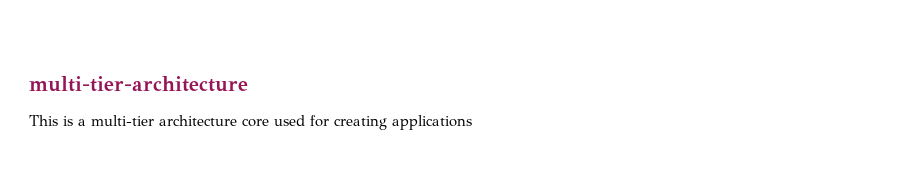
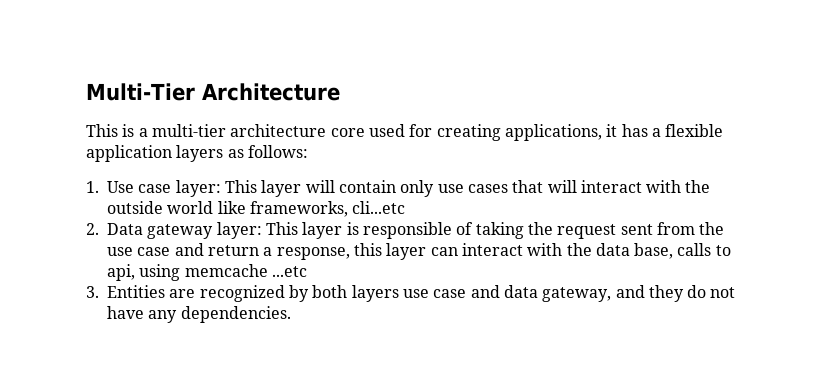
[29,76,248,92] multi-tier-architecture -> [86,83,340,101] Multi-Tier Architecture
[392,115,472,130] applications -> [504,124,724,141] [86,145,308,162] [86,180,711,197] [107,201,406,217] [86,222,725,239] [107,243,731,260] [107,264,307,281] [86,285,736,302] [107,306,291,323] applications, it has a flexible application layers as follows: // 1. Use case layer: This layer will contain only use cases that will interact with the outside world like frameworks, cli...etc // 2. Data gateway layer: This layer is responsible of taking the request sent from the use case and return a response, this layer can interact with the data base, calls to api, using memcache ...etc // 3. Entities are recognized by both layers use case and data gateway, and they do not have any dependencies.

